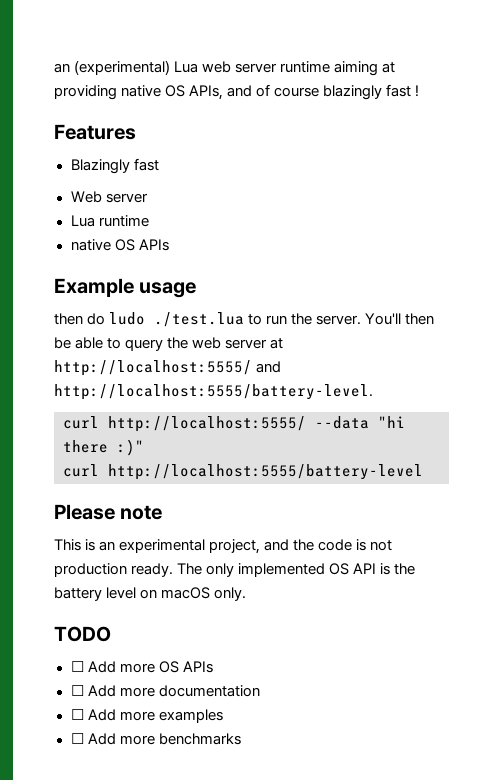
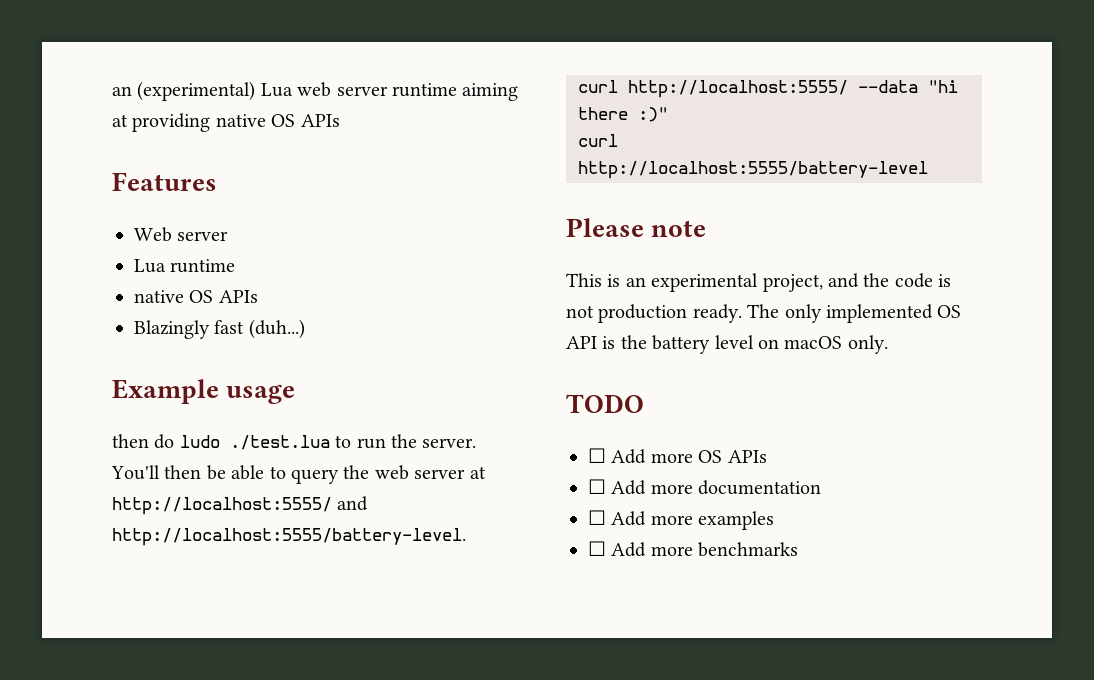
[189,84,420,100] APIs, and of course blazingly fast ! -> [300,114,340,127] APIs
[70,158,159,174] // Blazingly fast -> (217, 181) none
(169, 245) none -> [134,319,305,339] // Blazingly fast (duh...)

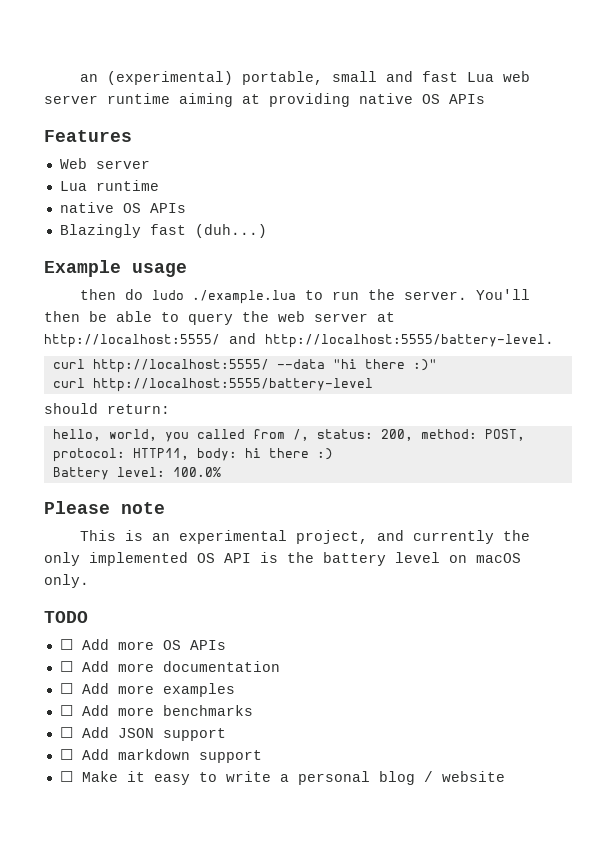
(256, 91) none -> [242,71,459,85] portable, small and fast
[229,435,330,450] ./test.lua -> [192,290,297,304] ./example.lua
(928, 170) none -> [44,403,170,414] [52,429,525,442] [52,448,333,462] [52,467,221,480] // should return: // hello, world, you called from /, status: 200, method: POST, protocol: HTTP11, body: hi there :) // Battery level: 100.0%
[863,273,952,288] [566,304,780,323] the code is not production ready. The -> [413,530,531,544] currently the
(799, 549) none -> [59,727,226,741] [59,749,262,763] [59,771,505,785] // ☐ Add JSON support // ☐ Add markdown support // ☐ Make it easy to write a personal blog / website

